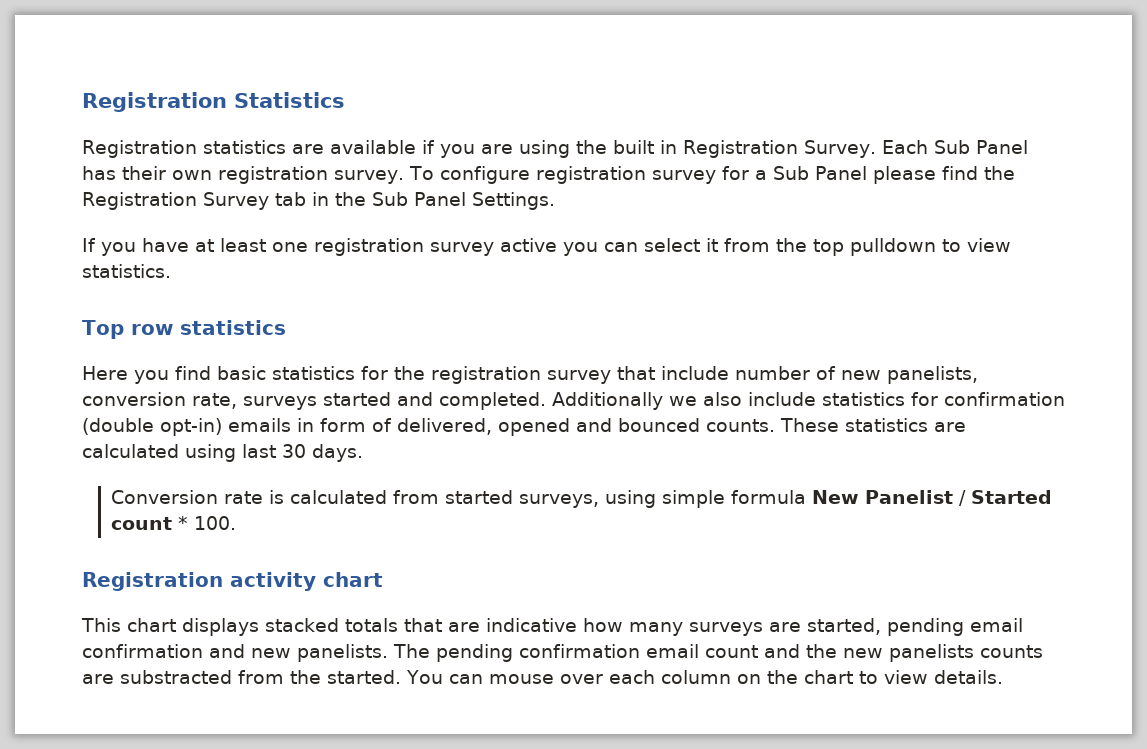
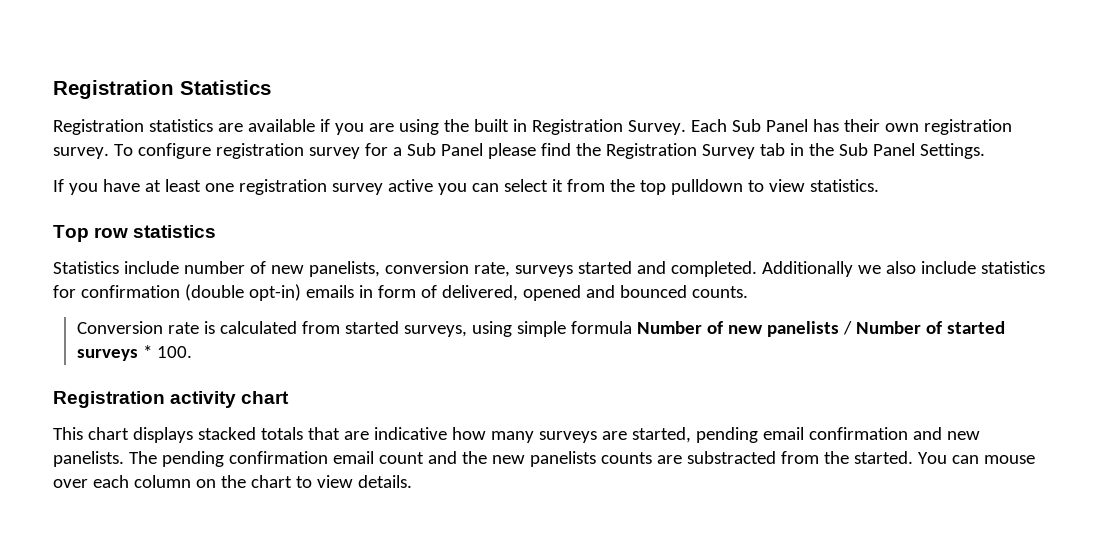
[82,366,655,384] Here you find basic statistics for the registration survey that -> [53,261,119,274] Statistics
[780,418,966,432] [82,444,363,462] These statistics are calculated using last 30 days. -> (748, 292) none
[812,490,1053,506] [111,517,173,530] New Panelist / Started count -> [636,321,1005,337] [76,349,138,361] Number of new panelists / Number of started surveys

